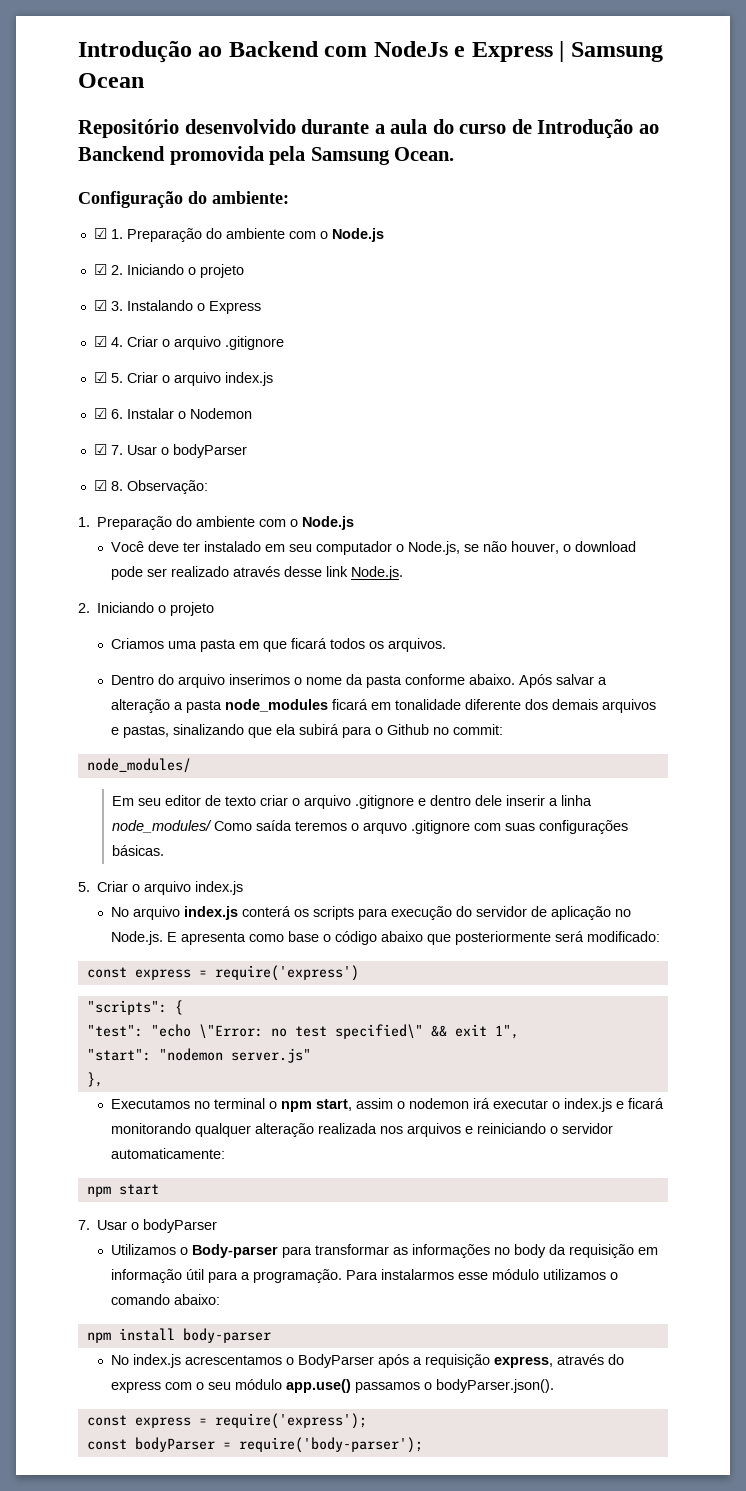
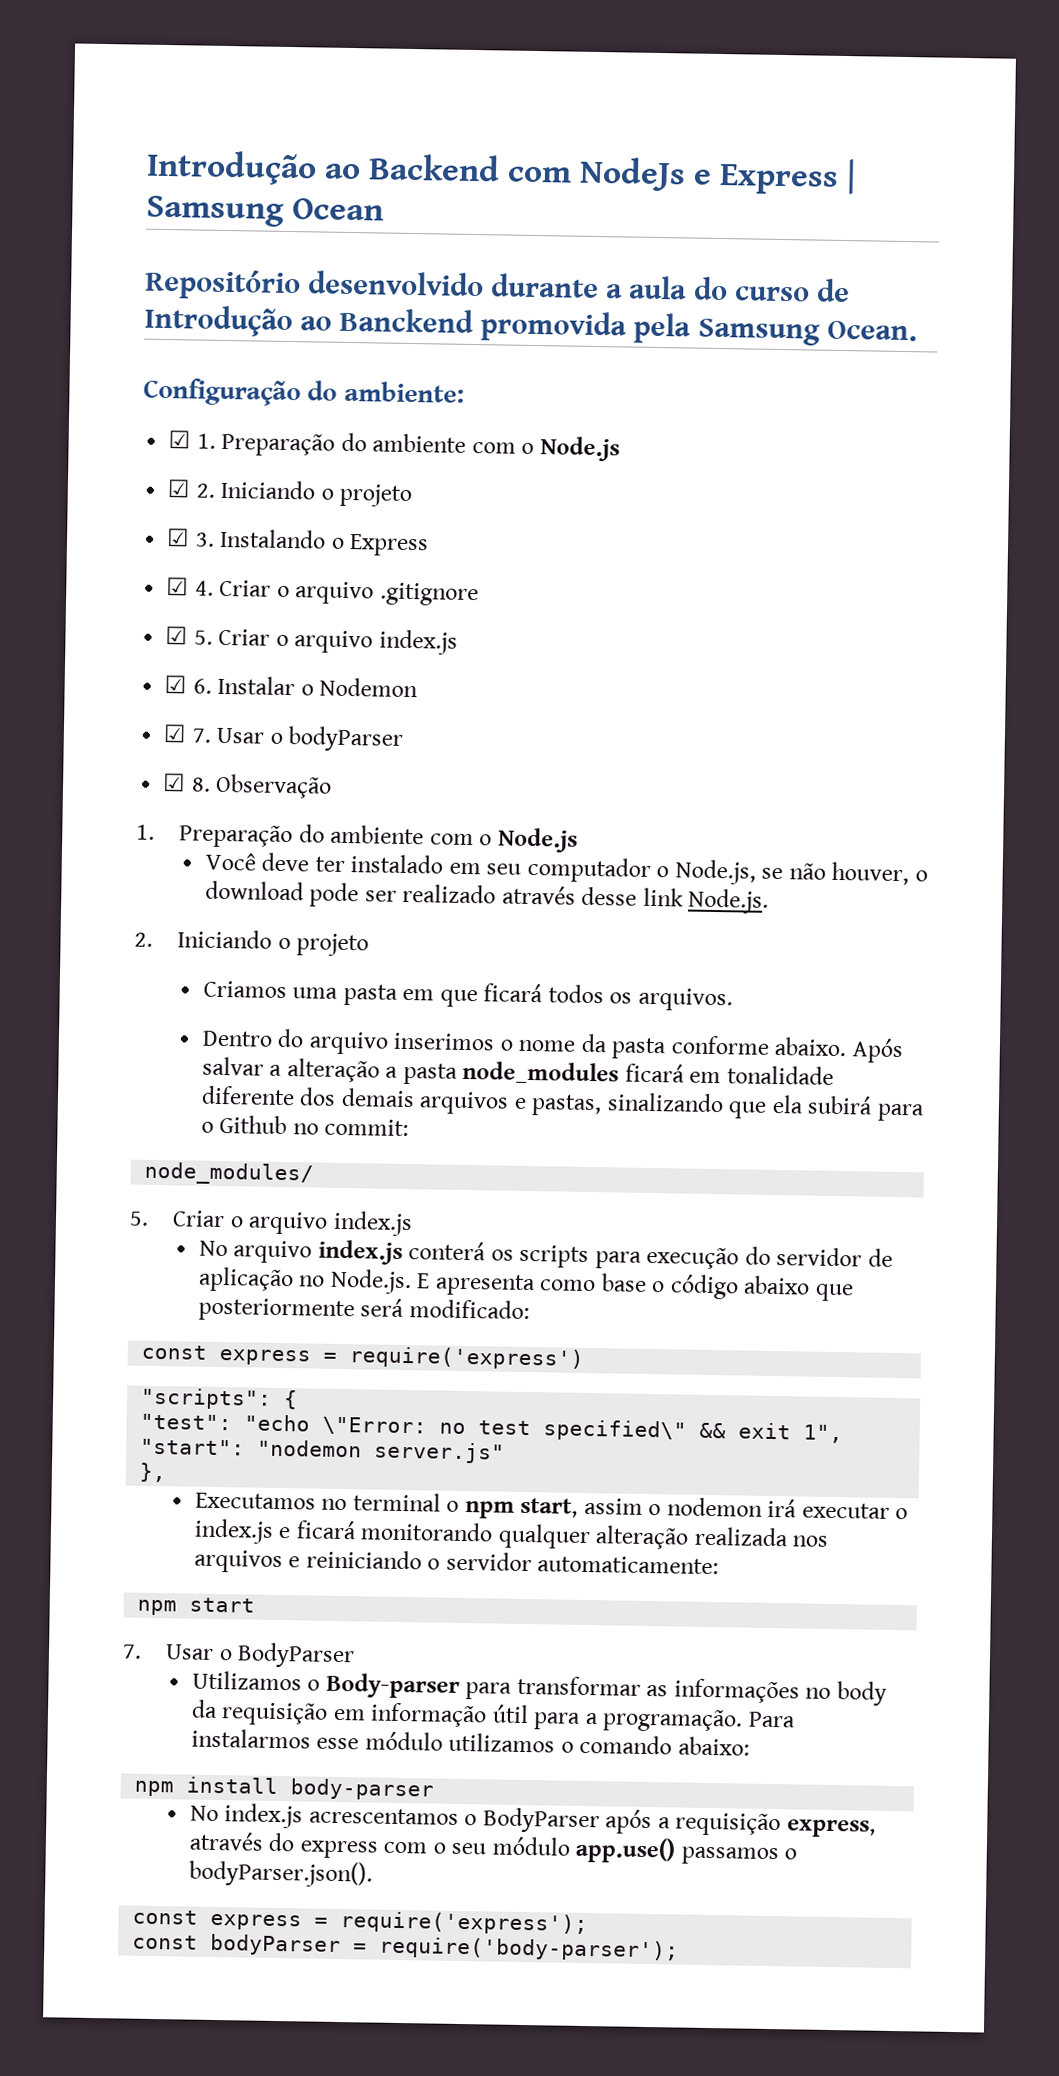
[126,480,208,494] Observação: -> [215,773,333,799] Observação
[112,795,593,809] [112,820,629,834] [112,845,165,856] // Em seu editor de texto criar o arquivo .gitignore e dentro dele inserir a linha node_modules/ Como saída teremos o arquvo .gitignore com suas configurações básicas. -> (315, 1173) none
[143,1219,218,1233] bodyParser -> [237,1642,356,1669] BodyParser

